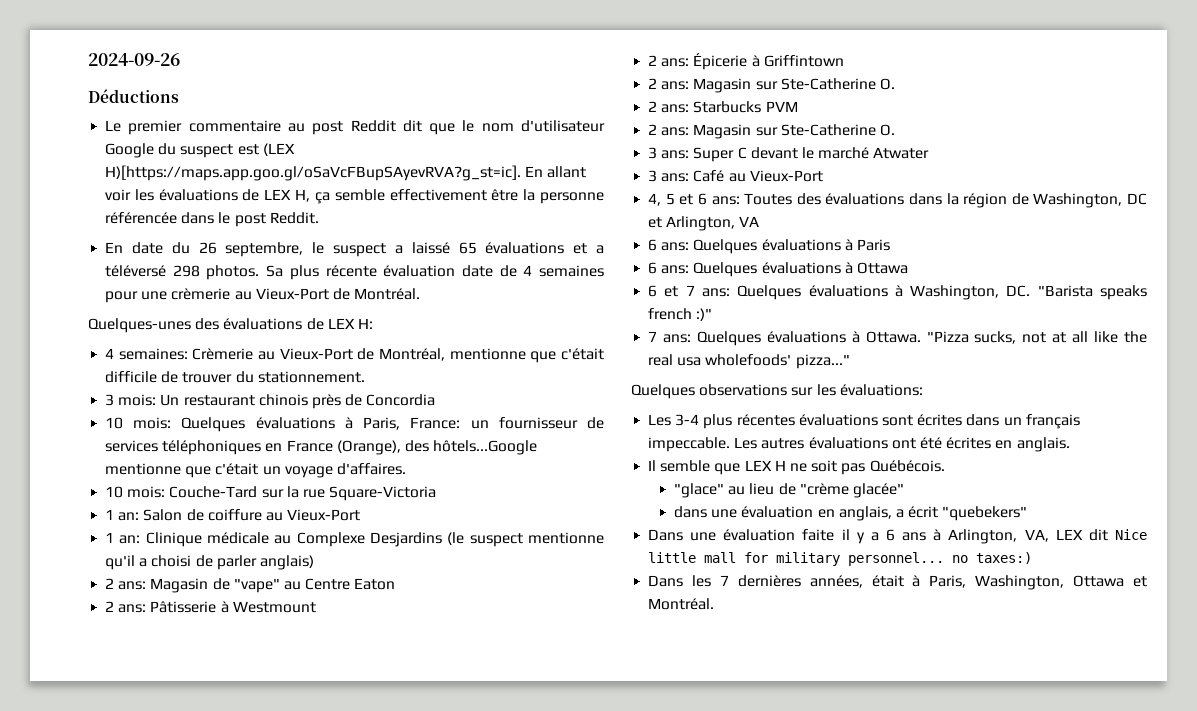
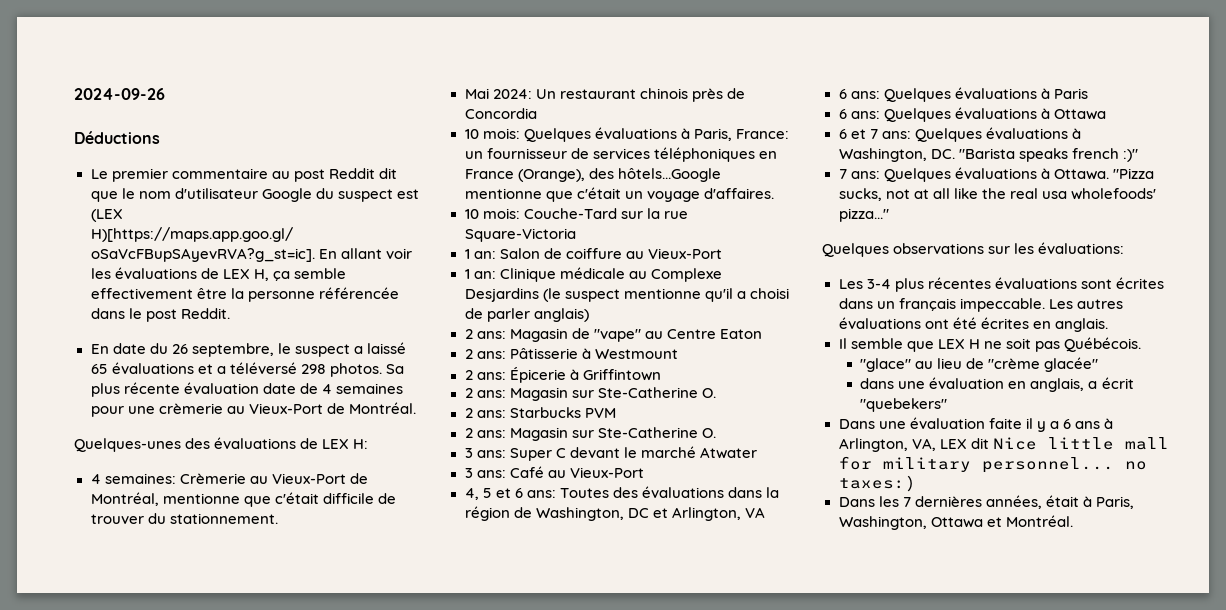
[105,394,157,406] 3 mois: -> [464,88,532,99] Mai 2024:

